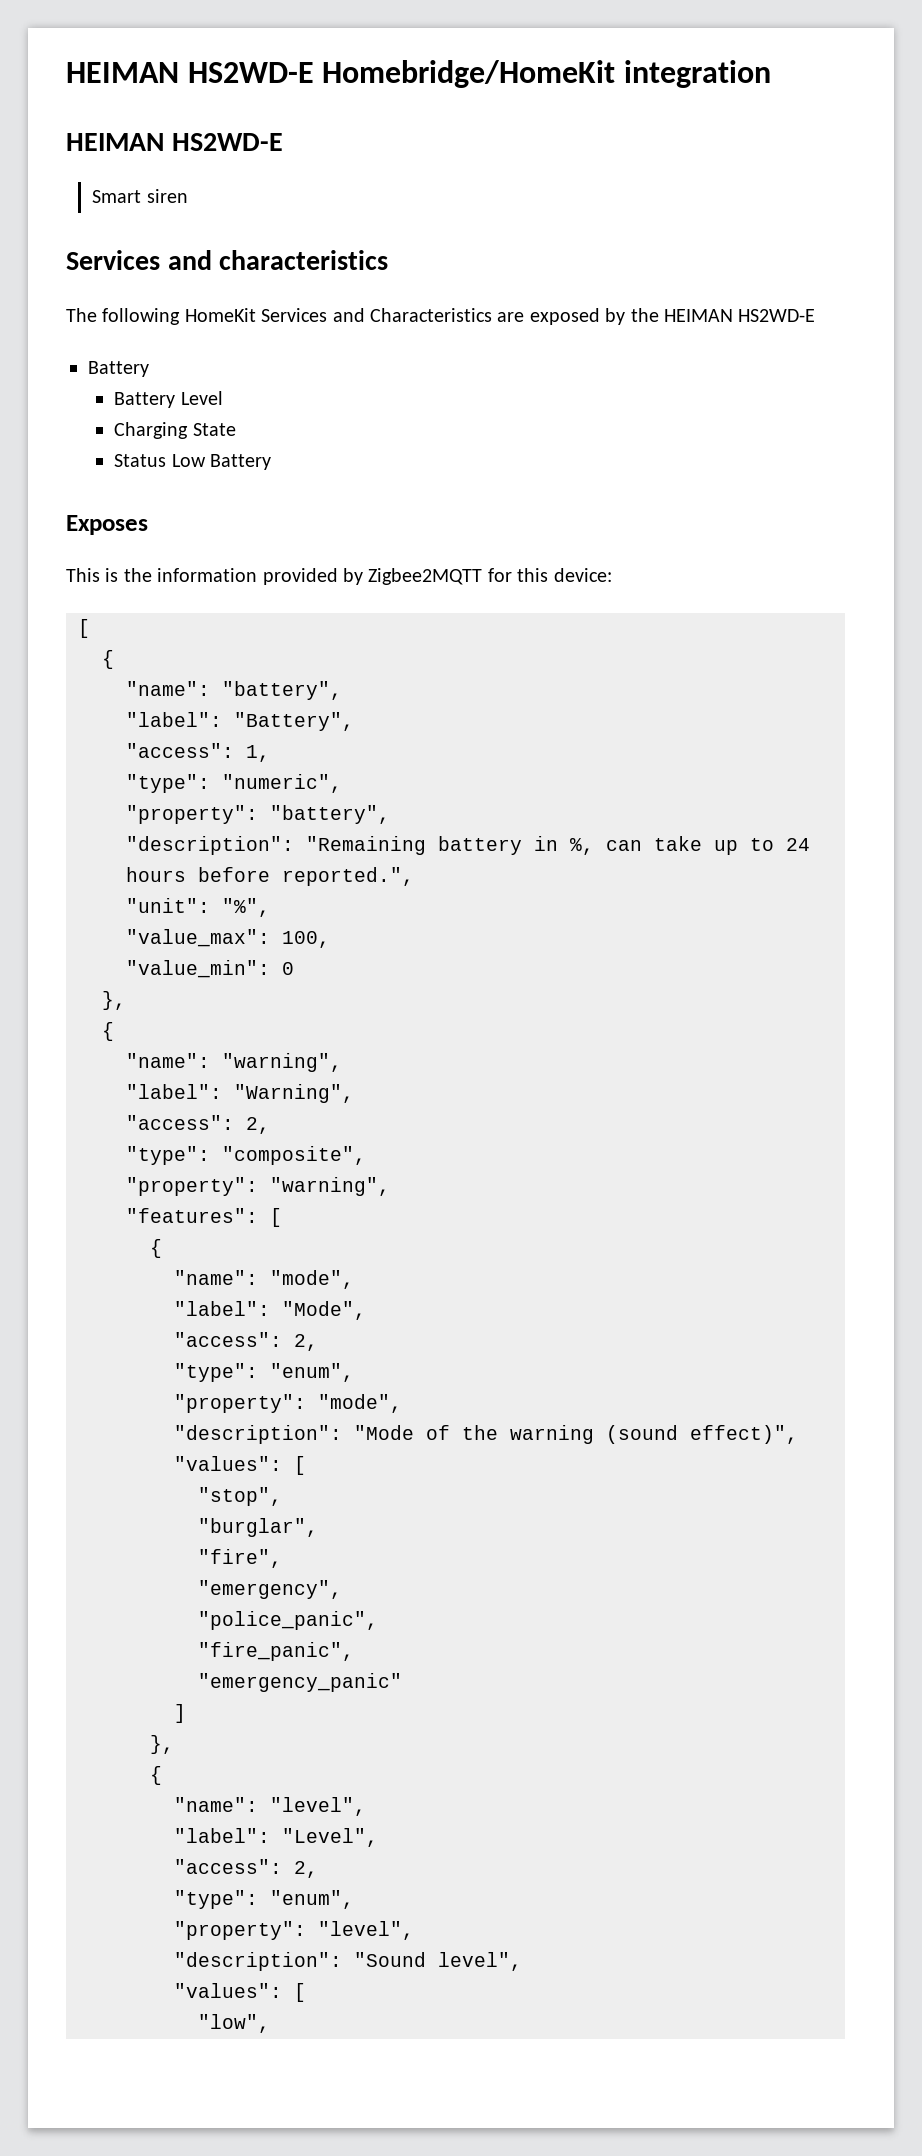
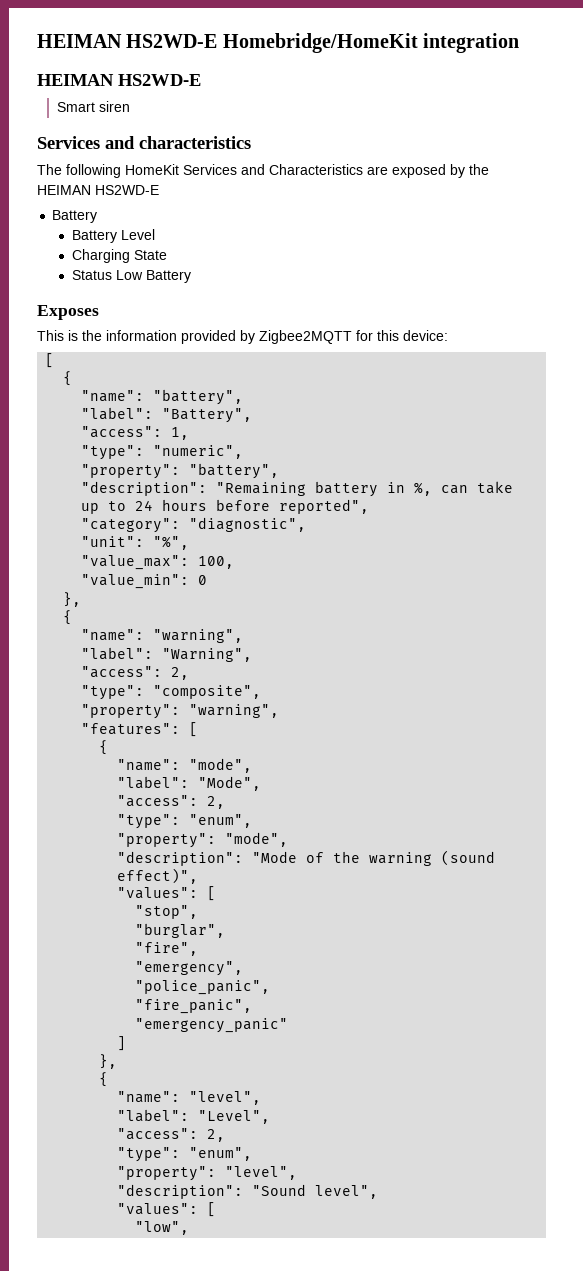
[282,867,414,886] reported.", -> [279,499,370,514] [81,517,307,533] reported", // "category": "diagnostic",

